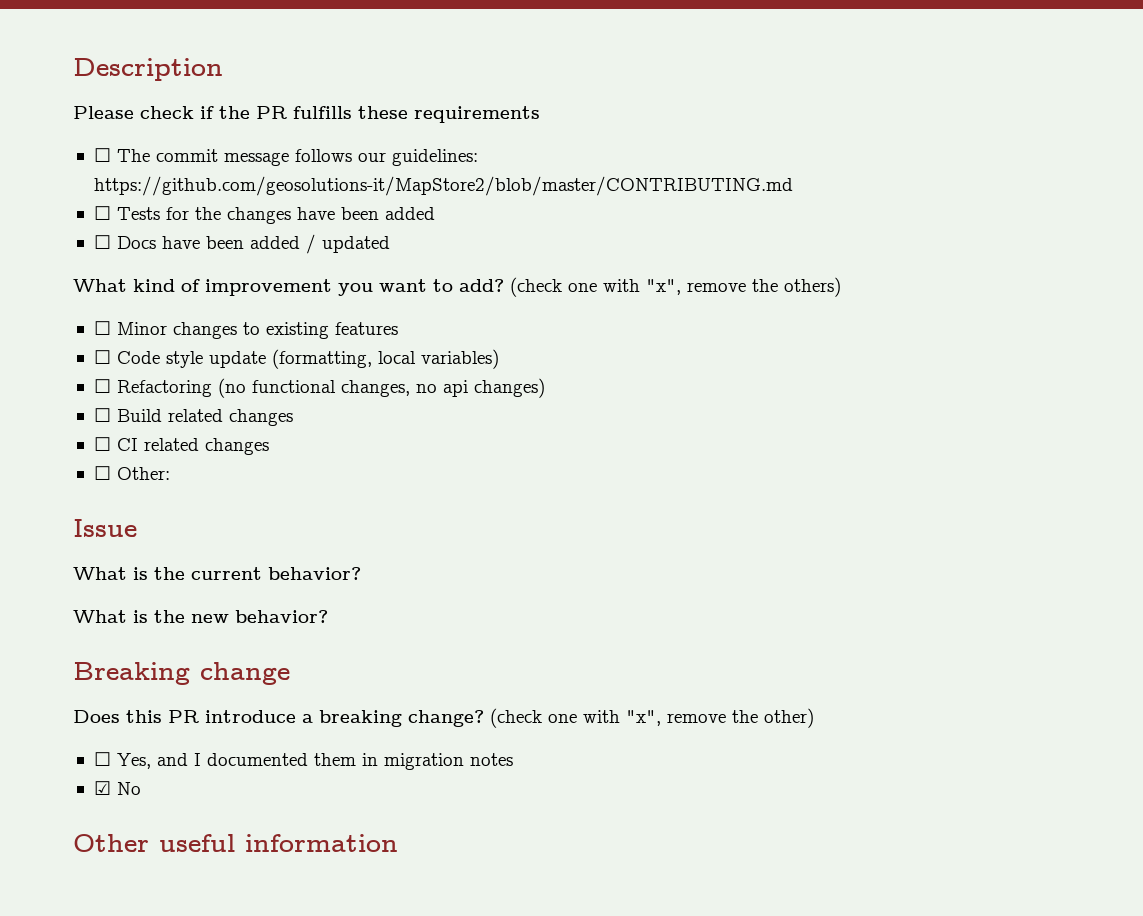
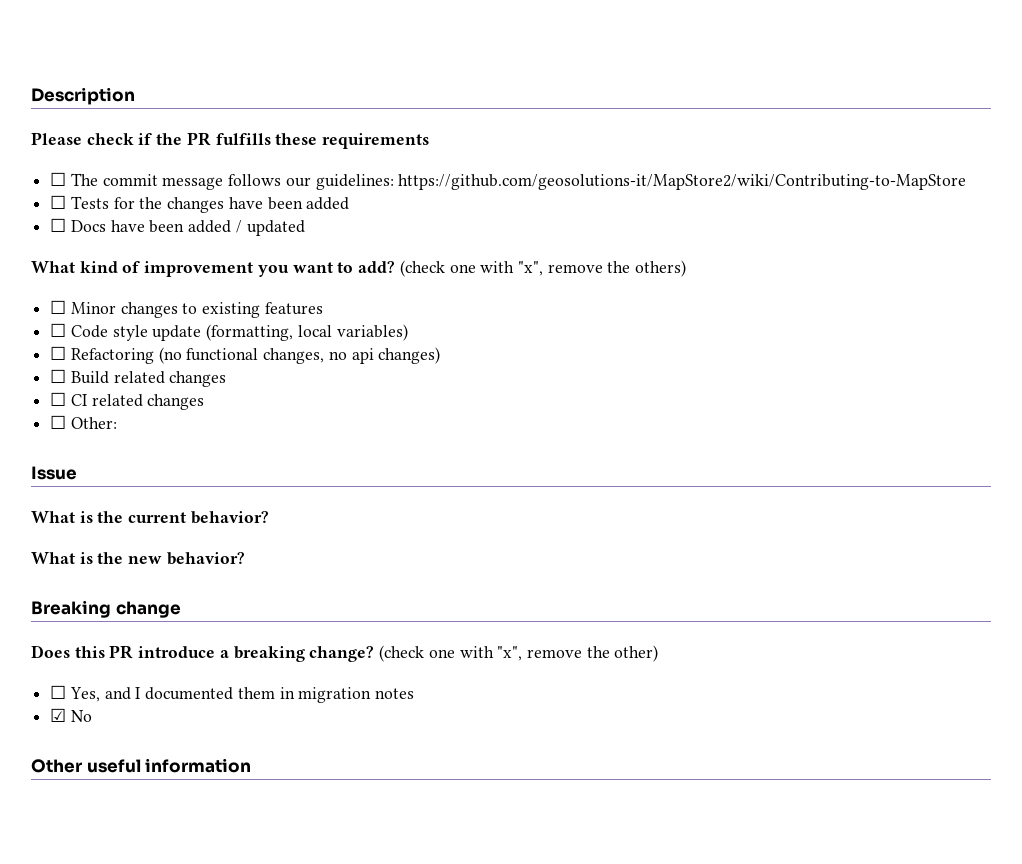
[93,176,793,196] https://github.com/geosolutions-it/MapStore2/blob/master/CONTRIBUTING.md -> [398,174,967,190] https://github.com/geosolutions-it/MapStore2/wiki/Contributing-to-MapStore

